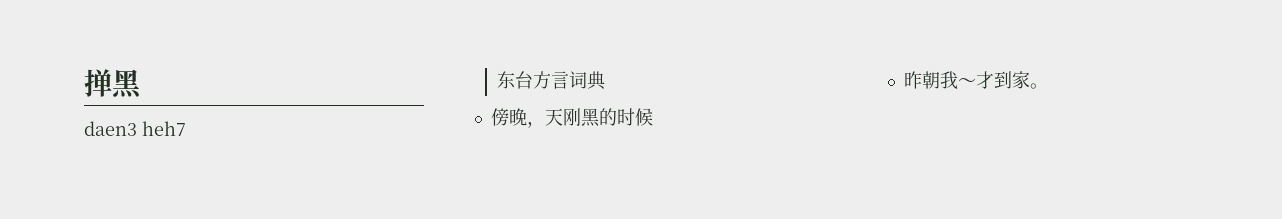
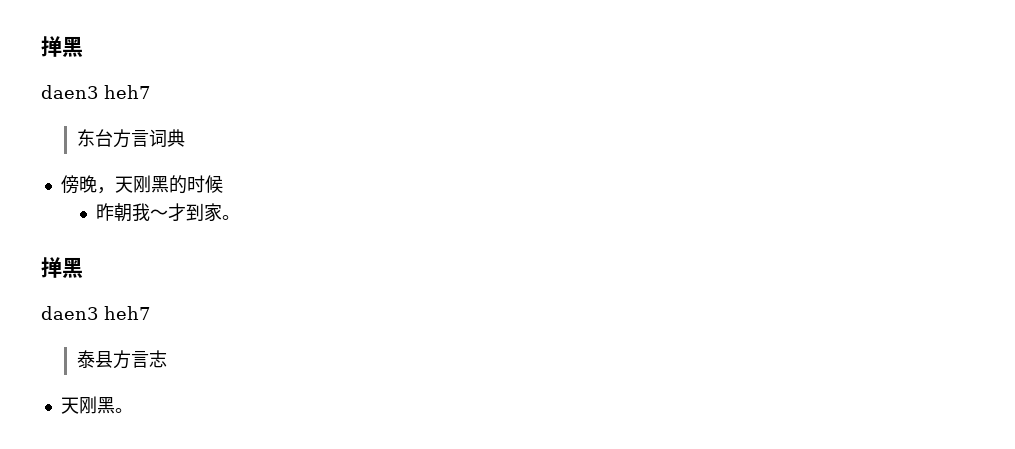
(1049, 86) none -> [41,257,83,278] [41,306,150,320] [76,350,167,369] [60,396,133,414] // 掸黑 // daen3 heh7 // 泰县方言志 // 天刚黑。

